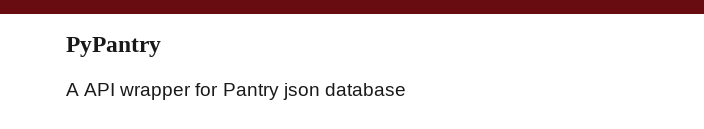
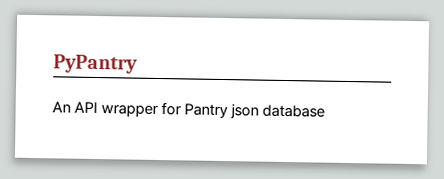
[66,83,79,96] A -> [52,101,71,113] An

